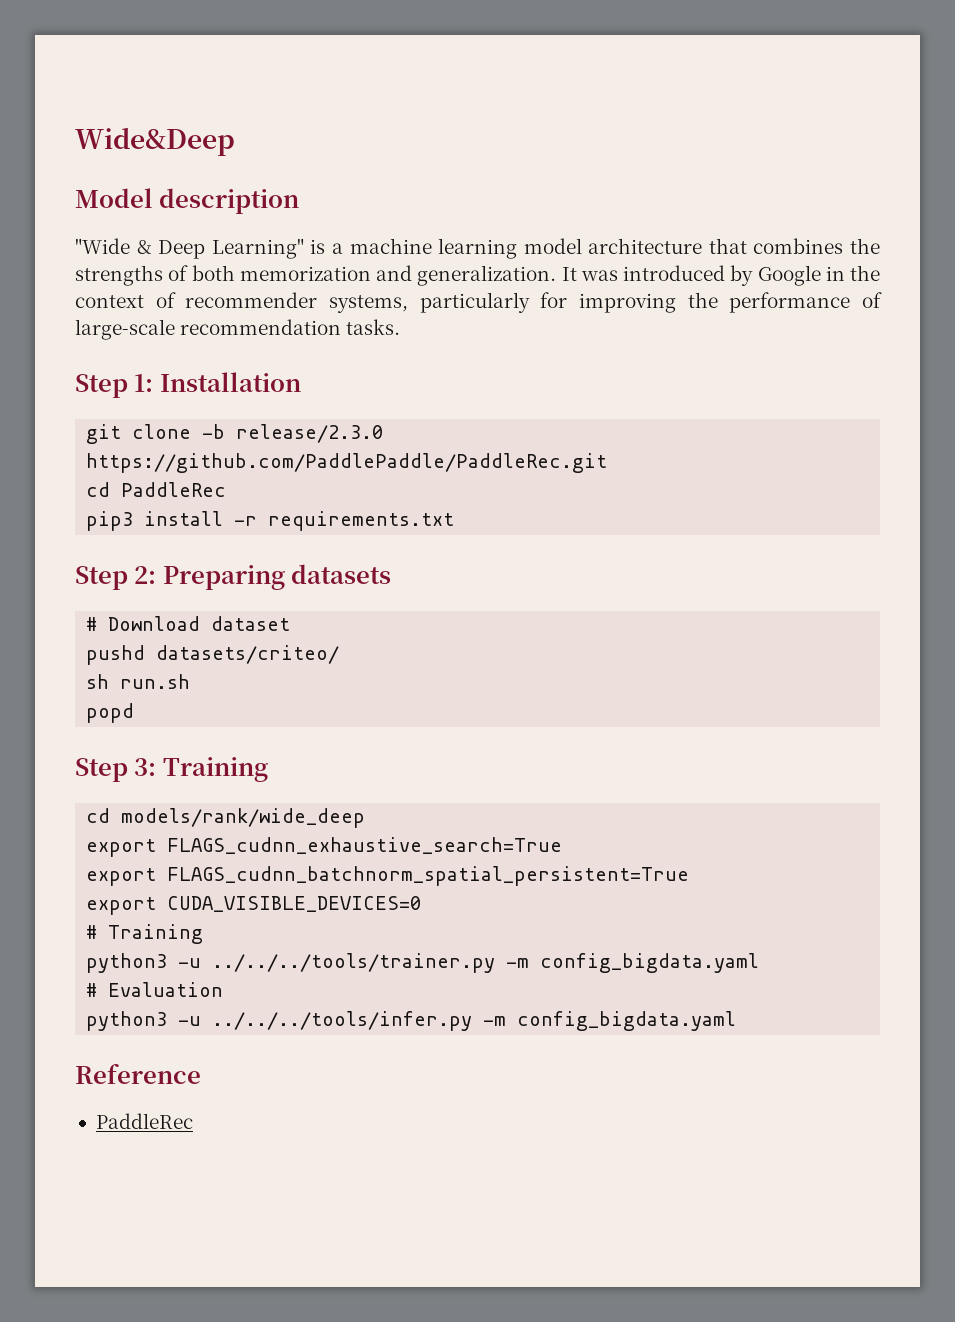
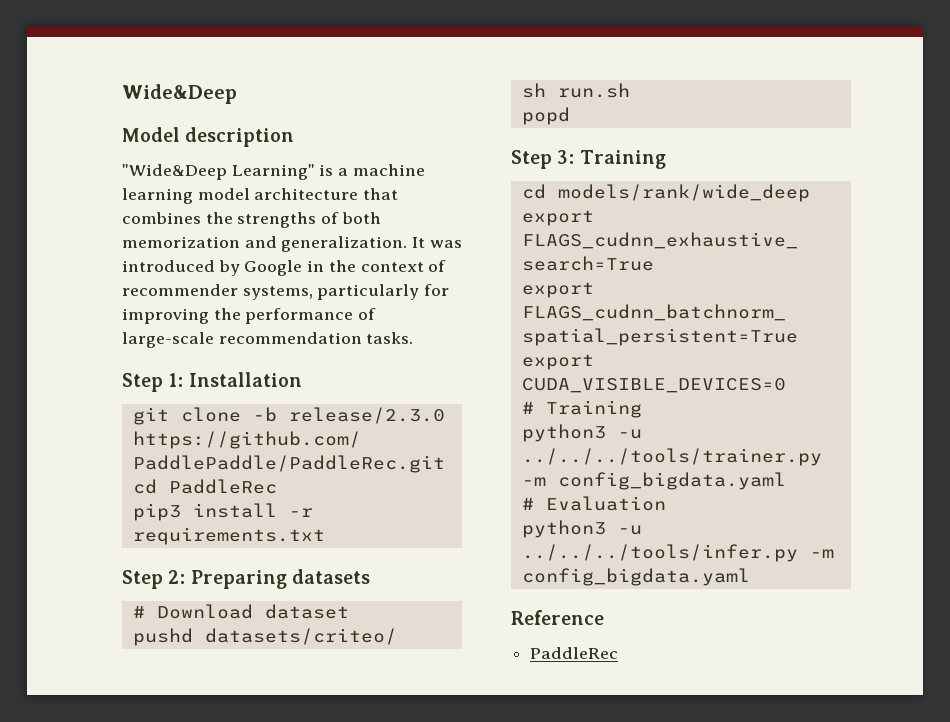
[75,238,206,259] "Wide & Deep -> [122,164,227,180] "Wide&Deep

